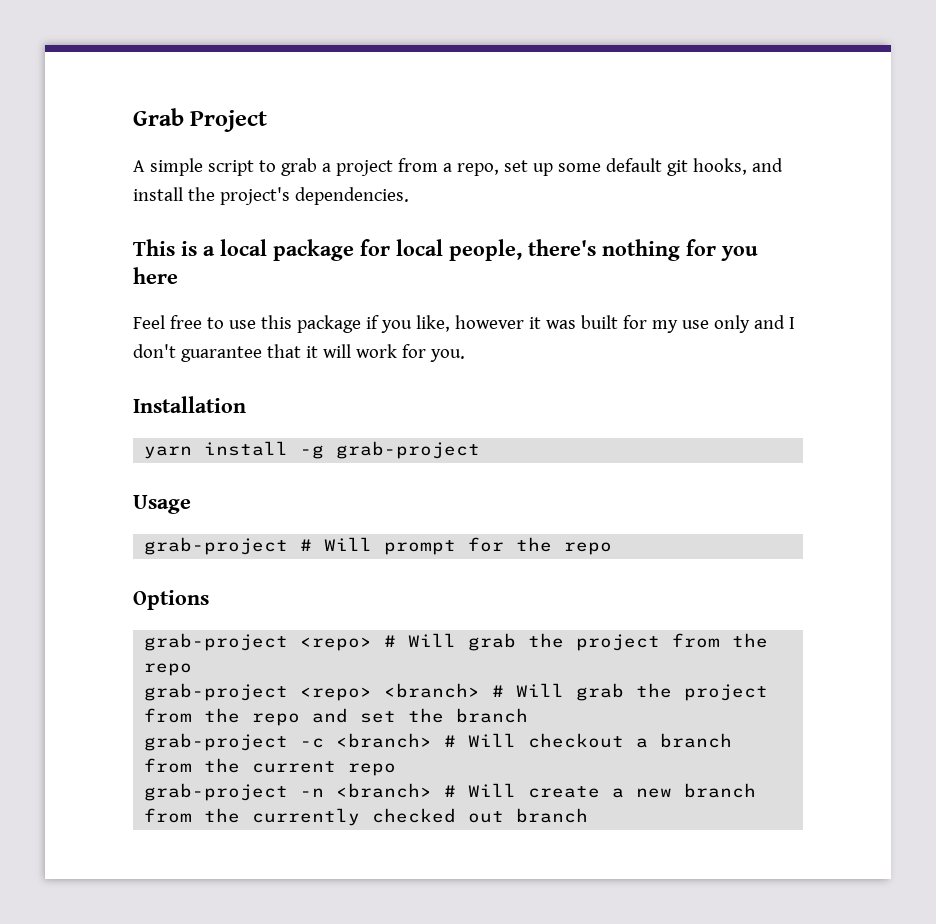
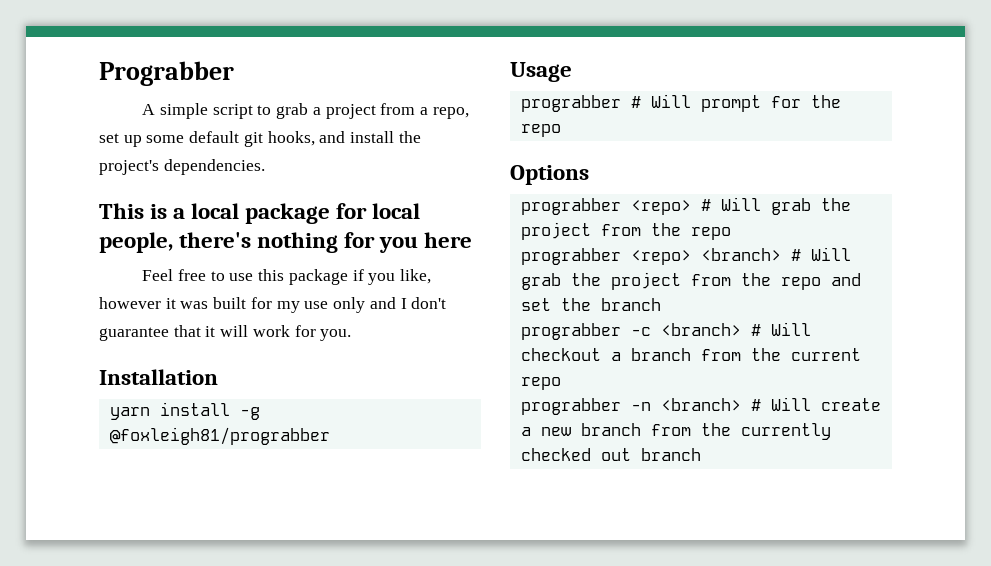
[133,108,268,132] Grab Project -> [99,61,234,86] Prograbber
[336,441,481,459] grab-project -> [109,427,330,445] @foxleigh81/prograbber
[144,537,289,555] grab-project -> [520,95,621,112] prograbber
[144,633,289,651] grab-project -> [520,198,621,215] prograbber
[144,683,289,701] grab-project -> [520,248,621,265] prograbber
[144,733,289,751] grab-project -> [520,323,621,340] prograbber
[144,783,289,801] grab-project -> [520,398,621,415] prograbber

